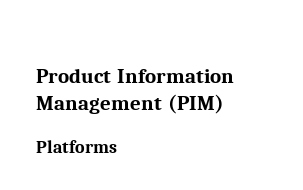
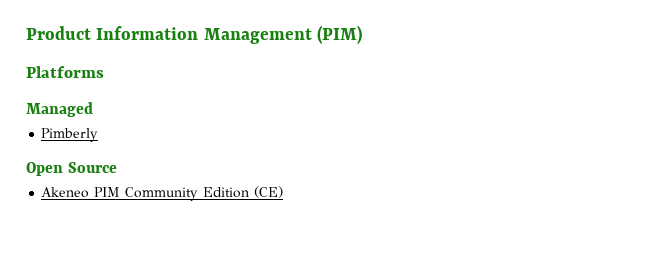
(117, 146) none -> [26,102,93,117] [41,128,99,142] [26,162,117,176] [41,186,284,201] // Managed // Pimberly // Open Source // Akeneo PIM Community Edition (CE)

